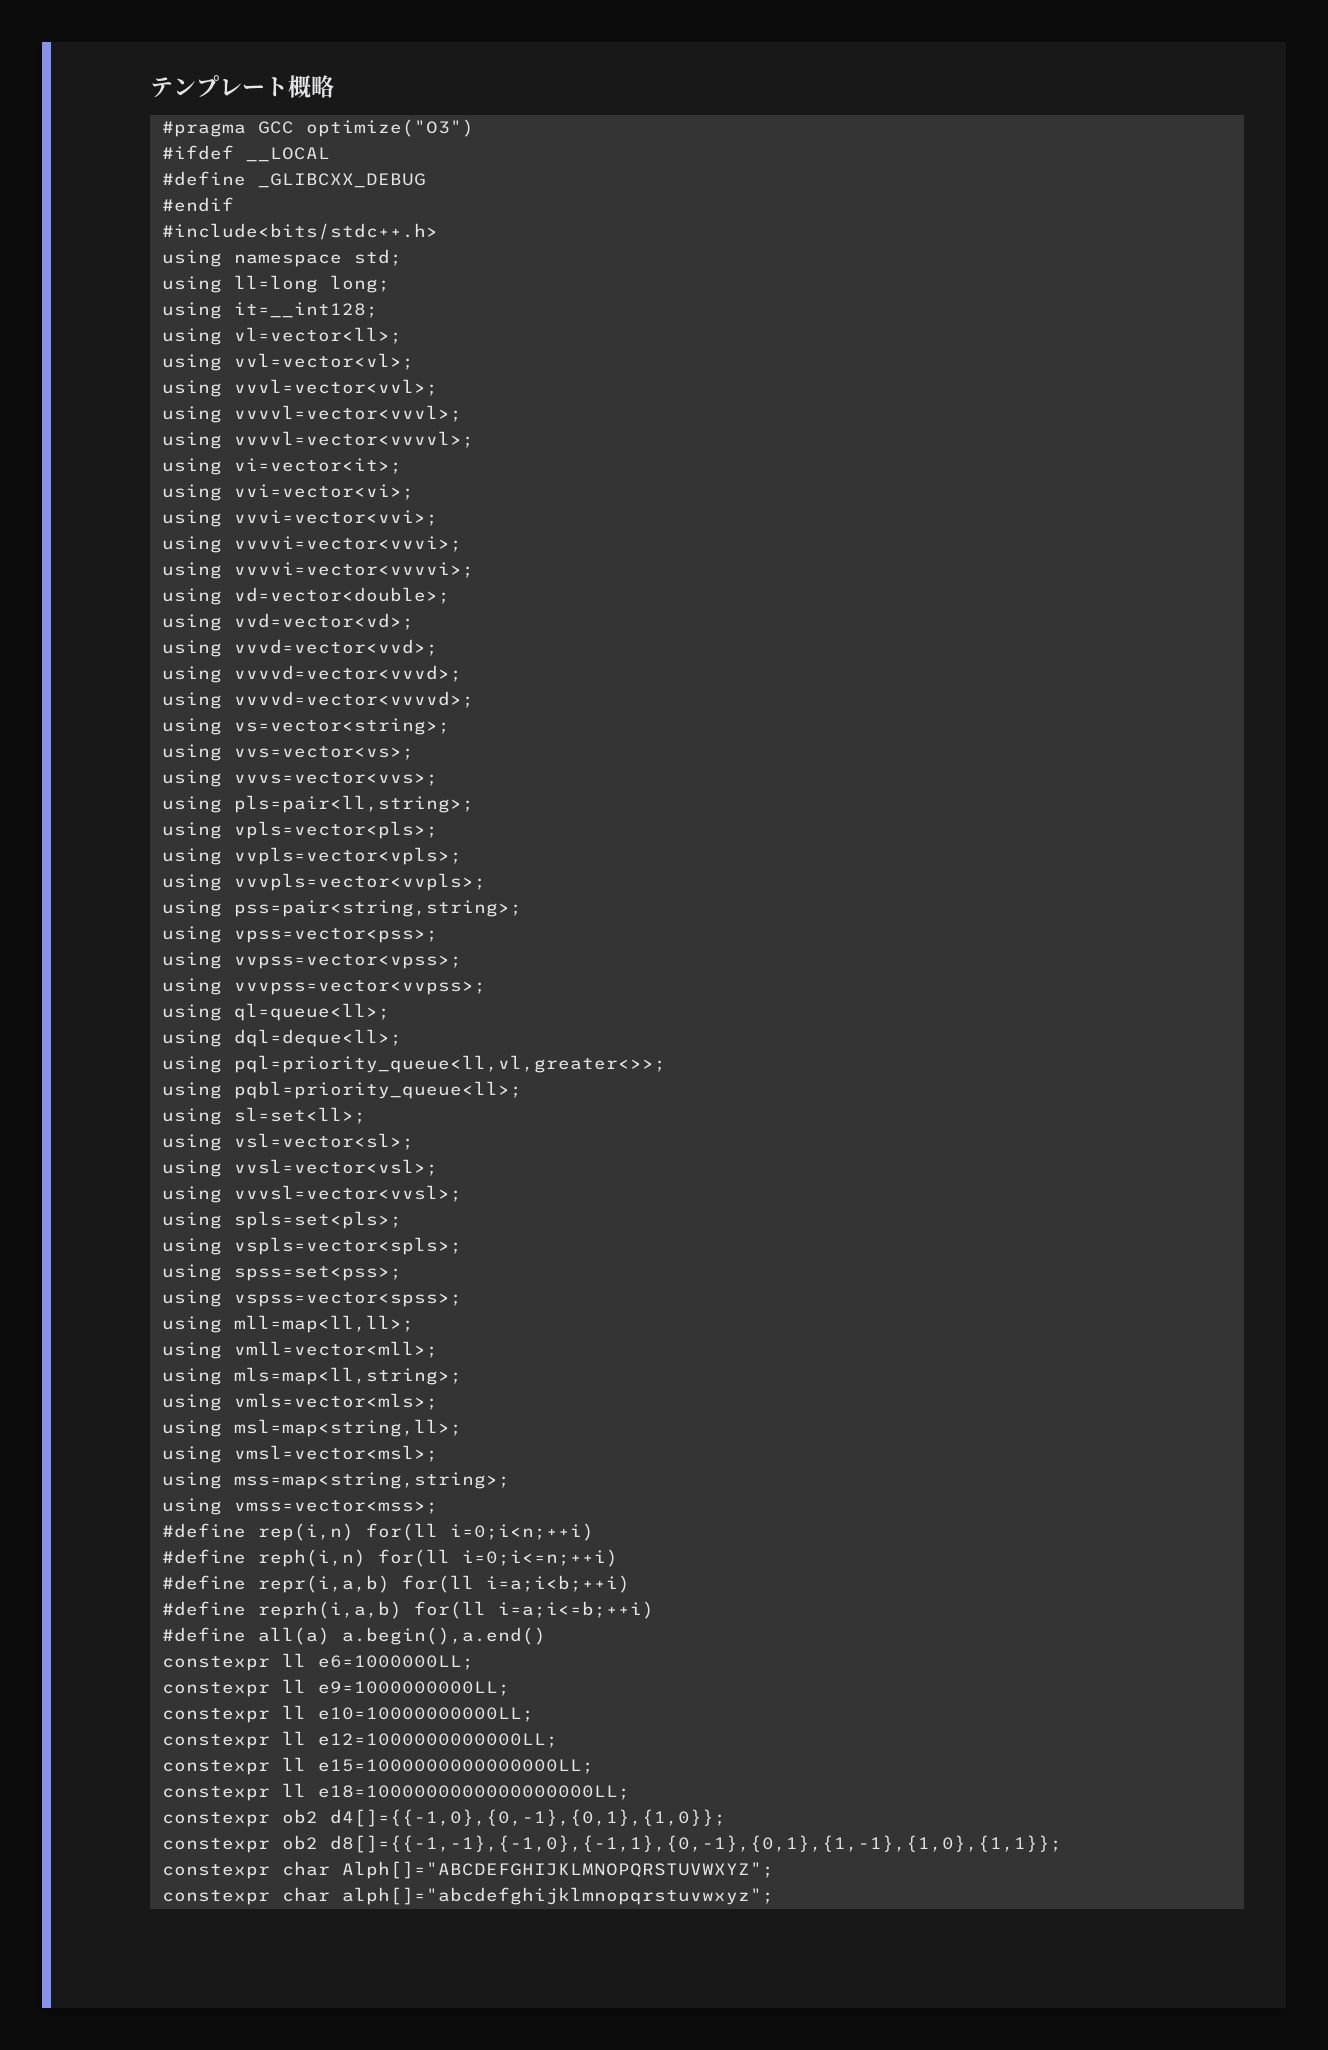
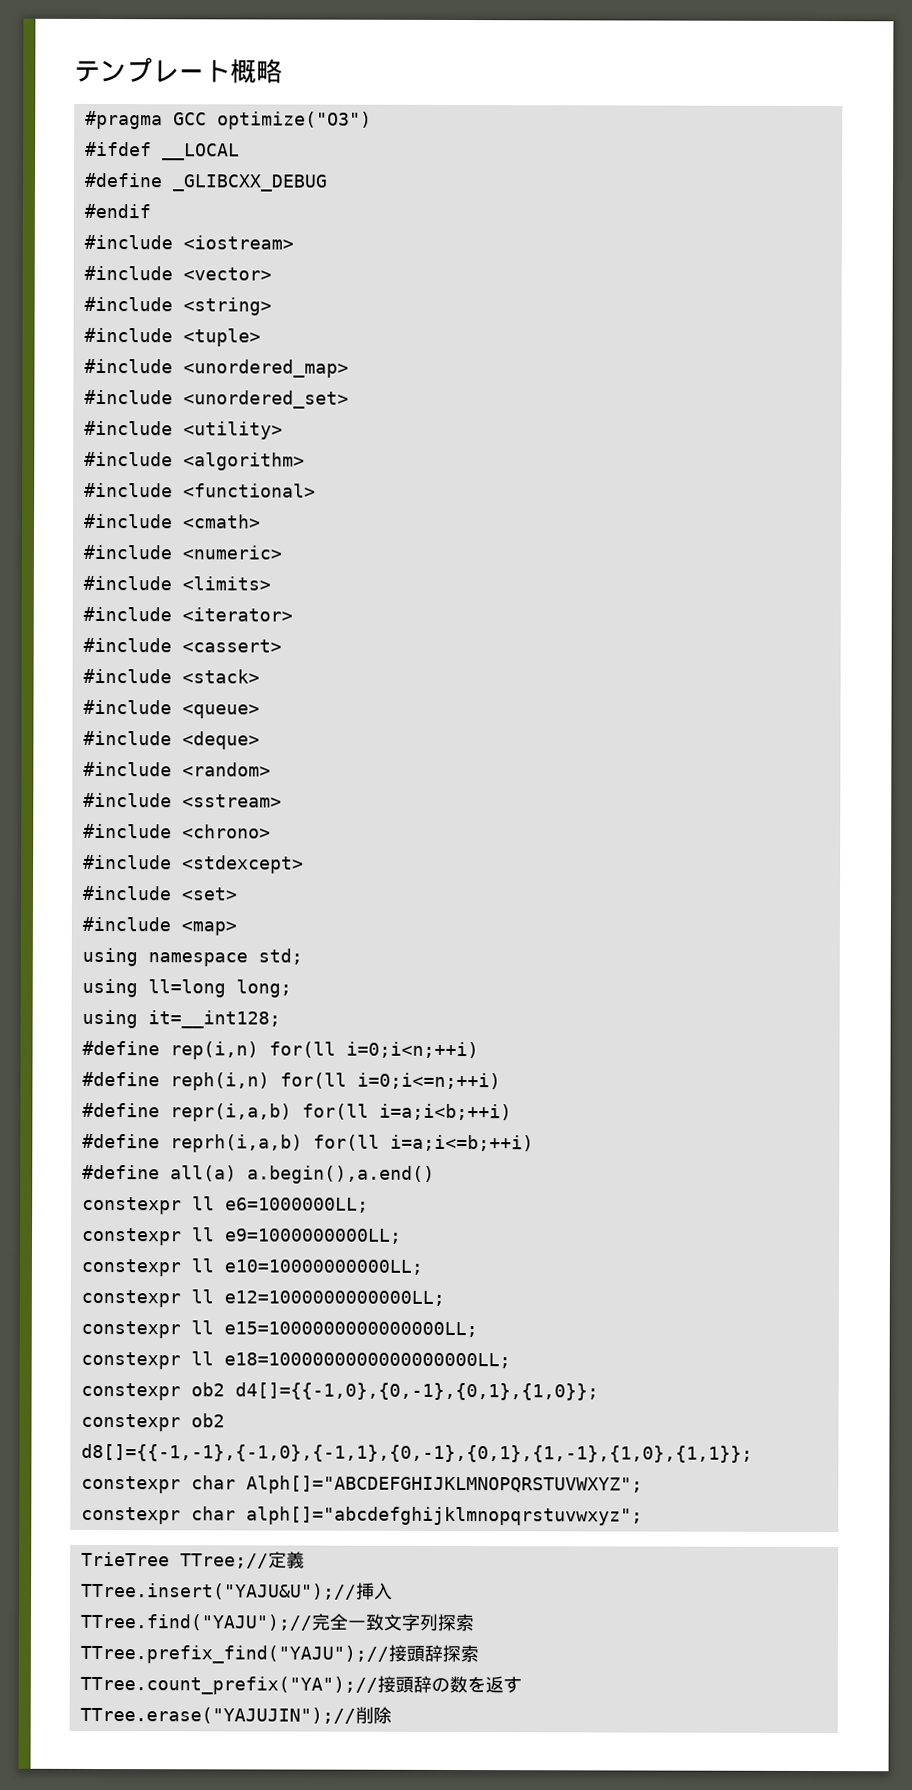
[162,223,438,240] #include<bits/stdc++.h> -> [83,234,294,250] [83,265,272,281] [83,296,272,316] [83,327,261,347] [83,358,349,378] [83,389,349,409] [83,420,283,440] [83,451,305,471] [83,482,316,498] [83,513,261,529] [82,544,282,560] [82,575,271,591] [82,606,293,622] [82,637,282,653] [82,668,260,684] [82,699,260,719] [82,730,260,750] [82,761,271,777] [82,792,282,808] [82,823,271,839] [82,854,304,874] [81,885,238,901] [81,916,237,936] #include <iostream> // #include <vector> // #include <string> // #include <tuple> // #include <unordered_map> // #include <unordered_set> // #include <utility> // #include <algorithm> // #include <functional> // #include <cmath> // #include <numeric> // #include <limits> // #include <iterator> // #include <cassert> // #include <stack> // #include <queue> // #include <deque> // #include <random> // #include <sstream> // #include <chrono> // #include <stdexcept> // #include <set> // #include <map>
[162,327,402,345] [162,353,414,371] [162,379,438,397] [162,405,462,423] [162,431,474,449] [162,458,402,475] [162,484,414,501] [162,510,438,527] [162,536,462,553] [162,562,474,579] [162,587,450,605] [162,613,414,631] [162,639,438,657] [162,665,462,683] [162,691,474,709] [162,718,450,735] [162,744,414,761] [162,770,438,787] [162,795,474,813] [162,821,438,839] [162,847,462,865] [162,873,486,891] [162,900,522,917] [162,926,438,943] [162,952,462,969] [162,978,486,995] [162,1003,390,1021] [162,1029,402,1047] [162,1055,666,1073] [162,1081,522,1099] [162,1107,366,1125] [162,1133,414,1151] [162,1159,438,1177] [162,1185,462,1203] [162,1211,402,1229] [162,1237,462,1255] [162,1264,402,1281] [162,1290,462,1307] [162,1315,414,1333] [162,1341,438,1359] [162,1367,462,1385] [162,1393,438,1411] [162,1419,462,1437] [162,1445,438,1463] [162,1472,510,1489] [162,1498,438,1515] // using vl=vector<ll>; // using vvl=vector<vl>; // using vvvl=vector<vvl>; // using vvvvl=vector<vvvl>; // using vvvvl=vector<vvvvl>; // using vi=vector<it>; // using vvi=vector<vi>; // using vvvi=vector<vvi>; // using vvvvi=vector<vvvi>; // using vvvvi=vector<vvvvi>; // using vd=vector<double>; // using vvd=vector<vd>; // using vvvd=vector<vvd>; // using vvvvd=vector<vvvd>; // using vvvvd=vector<vvvvd>; // using vs=vector<string>; // using vvs=vector<vs>; // using vvvs=vector<vvs>; // using pls=pair<ll,string>; // using vpls=vector<pls>; // using vvpls=vector<vpls>; // using vvvpls=vector<vvpls>; // using pss=pair<string,string>; // using vpss=vector<pss>; // using vvpss=vector<vpss>; // using vvvpss=vector<vvpss>; // using ql=queue<ll>; // using dql=deque<ll>; // using pql=priority_queue<ll,vl,greater<>>; // using pqbl=priority_queue<ll>; // using sl=set<ll>; // using vsl=vector<sl>; // using vvsl=vector<vsl>; // using vvvsl=vector<vvsl>; // using spls=set<pls>; // using vspls=vector<spls>; // using spss=set<pss>; // using vspss=vector<spss>; // using mll=map<ll,ll>; // using vmll=vector<mll>; // using mls=map<ll,string>; // using vmls=vector<mls>; // using msl=map<string,ll>; // using vmsl=vector<msl>; // using mss=map<string,string>; // using vmss=vector<mss>; -> (281, 1019) none
(774, 1896) none -> [80,1551,305,1569] [80,1582,393,1600] [79,1613,474,1632] [79,1644,479,1664] [79,1675,522,1695] [79,1706,392,1724] // TrieTree TTree;//定義 // TTree.insert("YAJU&U");//挿入 // TTree.find("YAJU");//完全一致文字列探索 // TTree.prefix_find("YAJU");//接頭辞探索 // TTree.count_prefix("YA");//接頭辞の数を返す // TTree.erase("YAJUJIN");//削除

